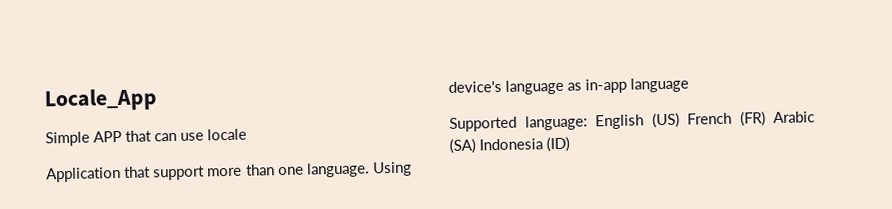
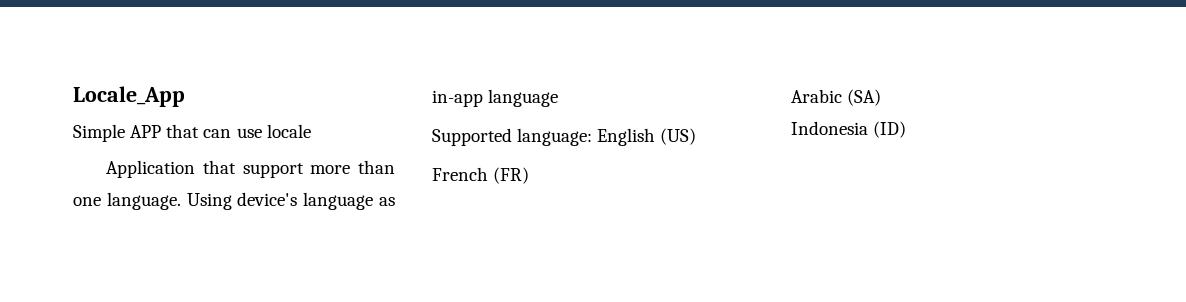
(680, 120) none -> (697, 136) //
(766, 119) none -> (530, 175) //
(476, 146) none -> (882, 97) //

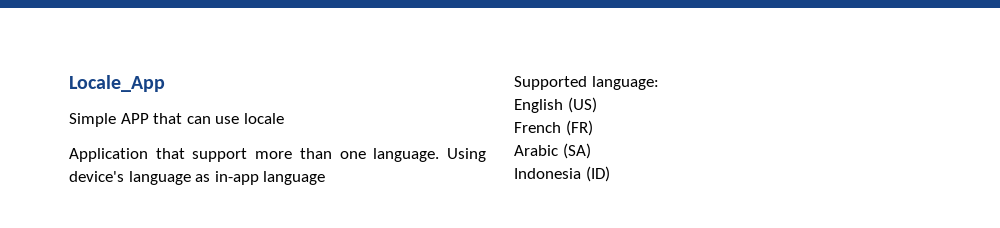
(593, 137) none -> (659, 83) //

